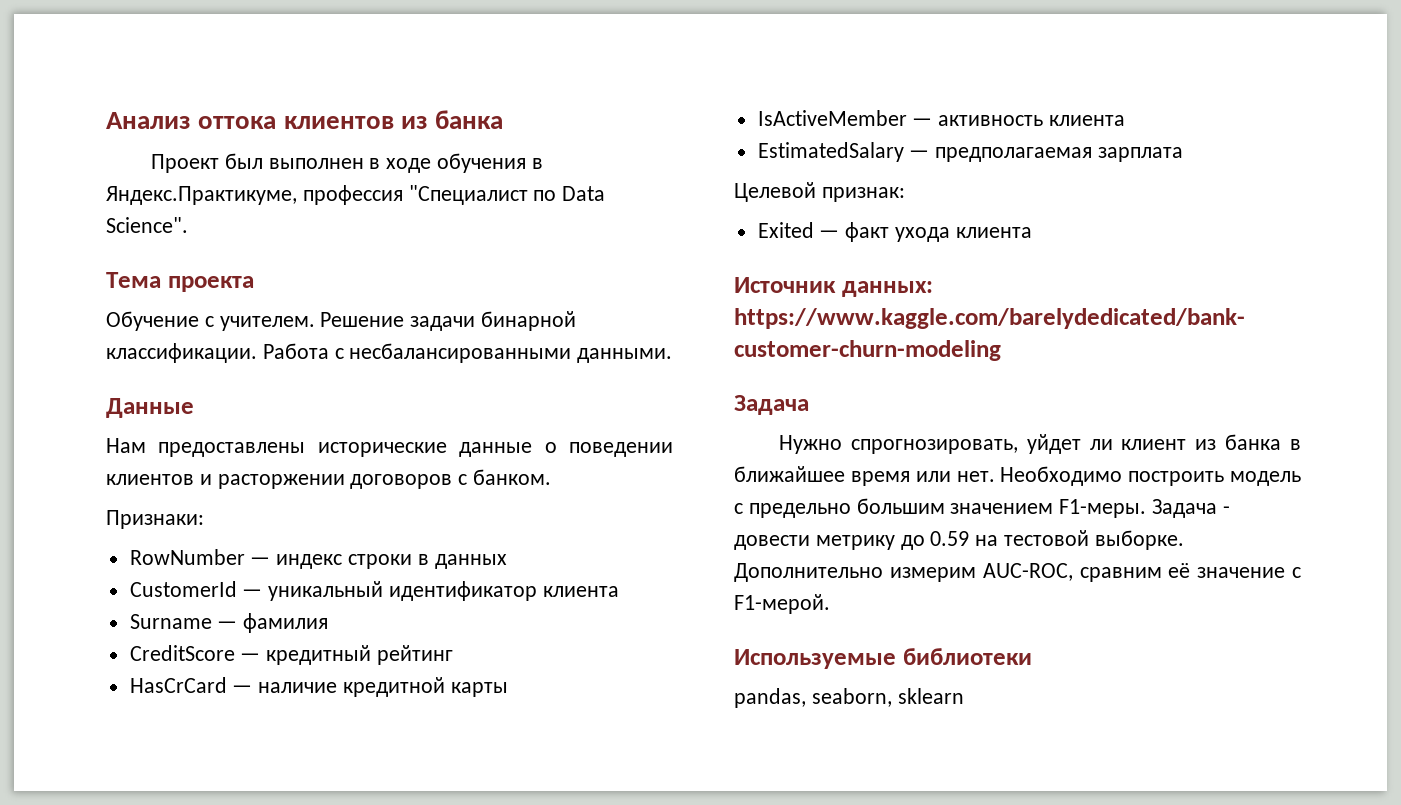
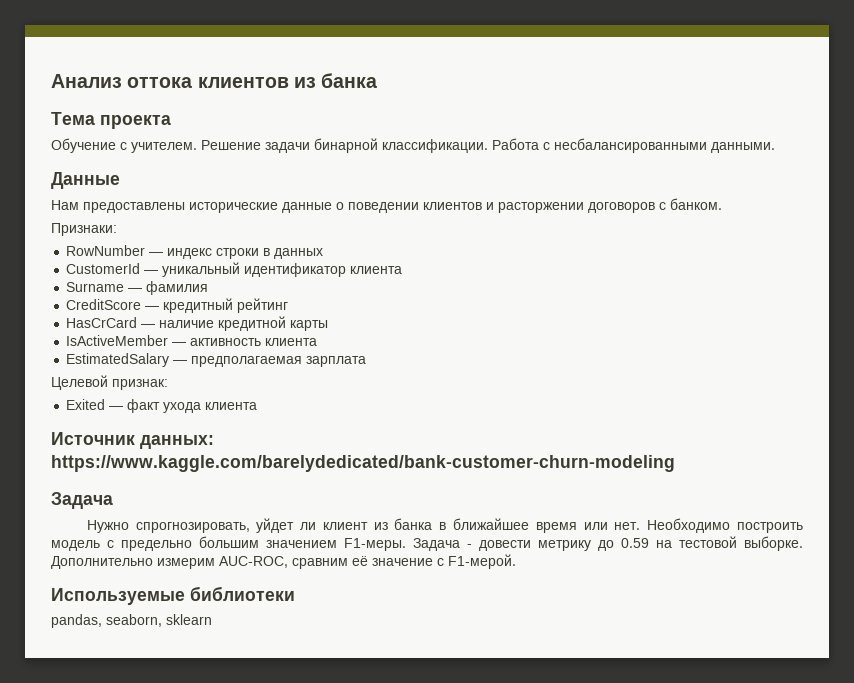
[150,153,543,173] [106,185,606,205] [106,217,188,233] // Проект был выполнен в ходе обучения в Яндекс.Практикуме, профессия "Специалист по Data Science". -> (378, 80) none

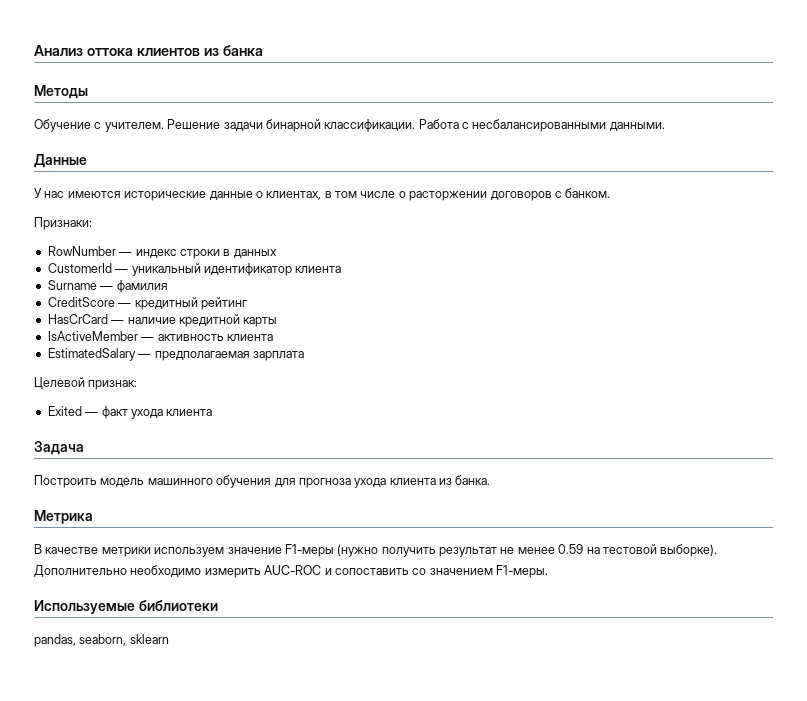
[51,112,171,129] Тема проекта -> [34,85,88,99] Методы
[51,200,494,213] Нам предоставлены исторические данные о поведении клиентов и -> [34,188,406,201] У нас имеются исторические данные о клиентах, в том числе о
[51,432,214,449] [51,455,675,472] [51,492,113,509] [86,518,803,533] [51,536,803,551] [51,554,516,569] Источник данных: https://www.kaggle.com/barelydedicated/bank-customer-churn-modeling // Задача // Нужно спрогнозировать, уйдет ли клиент из банка в ближайшее время или нет. Необходимо построить модель с предельно большим значением F1-меры. Задача - довести метрику до 0.59 на тестовой выборке. Дополнительно измерим AUC-ROC, сравним её значение с F1-мерой. -> [34,441,84,455] [34,475,491,488] [34,510,93,524] [34,544,718,557] [34,565,548,578] Задача // Построить модель машинного обучения для прогноза ухода клиента из банка. // Метрика // В качестве метрики используем значение F1-меры (нужно получить результат не менее 0.59 на тестовой выборке). // Дополнительно необходимо измерить AUC-ROC и сопоставить со значением F1-меры.

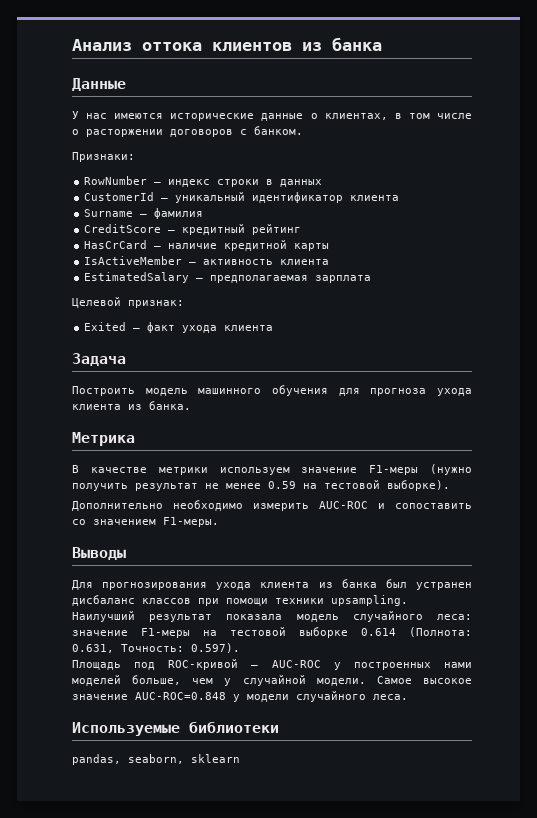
[34,85,88,99] [34,119,665,132] // Методы // Обучение с учителем. Решение задачи бинарной классификации. Работа с несбалансированными данными. -> (382, 44) none
(548, 571) none -> [72,547,126,560] [72,579,473,590] [72,595,408,606] [72,611,472,622] [72,627,472,638] [72,643,240,653] [72,659,473,670] [72,675,472,686] [72,691,408,702] // Выводы // Для прогнозирования ухода клиента из банка был устранен дисбаланс классов при помощи техники upsampling. Наилучший результат показала модель случайного леса: значение F1-меры на тестовой выборке 0.614 (Полнота: 0.631, Точность: 0.597). // Площадь под ROC-кривой — AUC-ROC у построенных нами моделей больше, чем у случайной модели. Самое высокое значение AUC-ROC=0.848 у модели случайного леса.

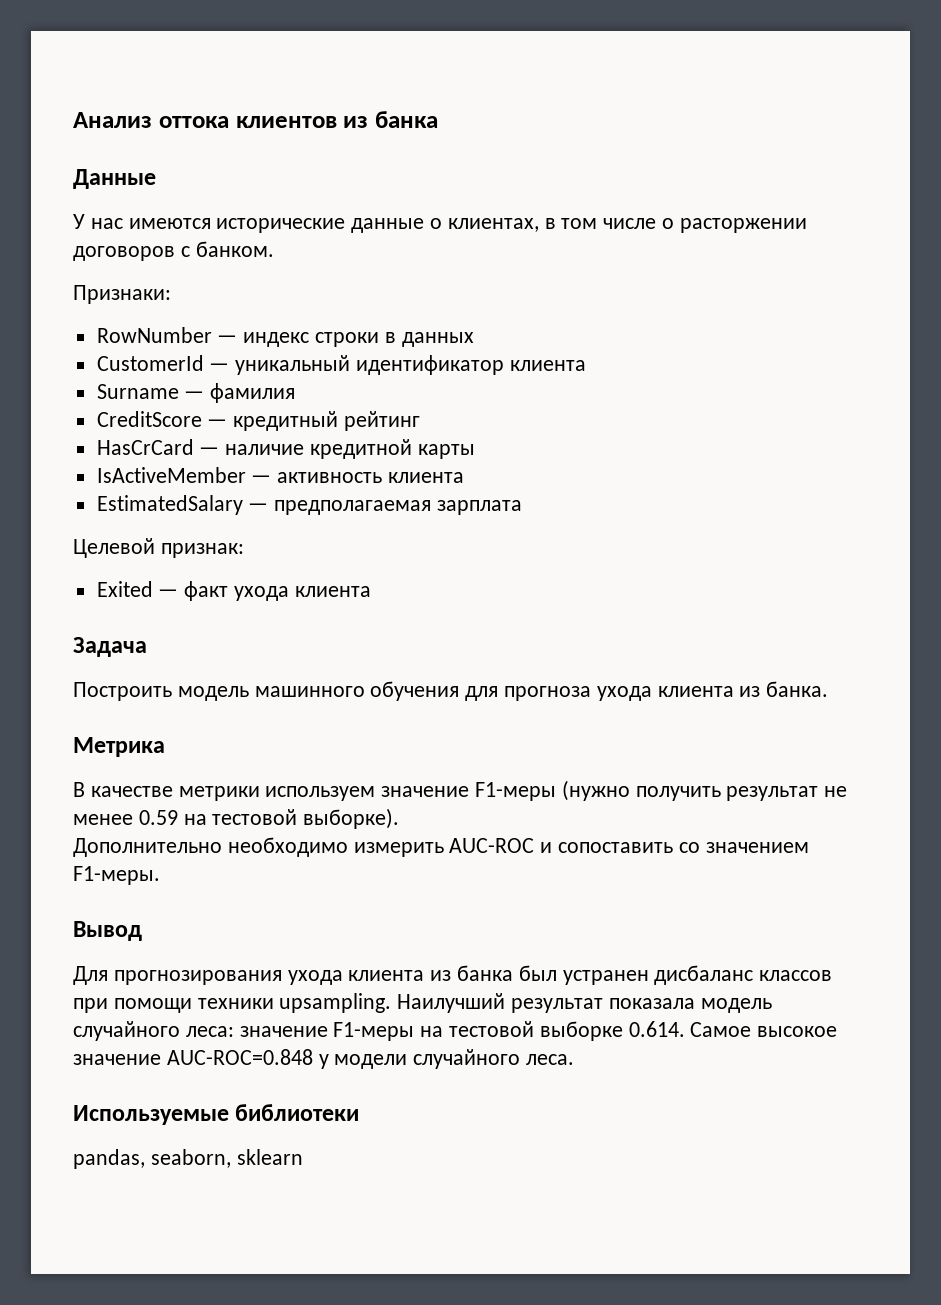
[72,547,126,560] Выводы -> [73,921,142,941] Вывод
[361,627,472,637] [72,643,240,653] [72,659,473,670] [72,675,366,686] 0.614 (Полнота: 0.631, Точность: 0.597). // Площадь под ROC-кривой — AUC-ROC у построенных нами моделей больше, чем у случайной модели. -> [628,1021,685,1037] 0.614.

